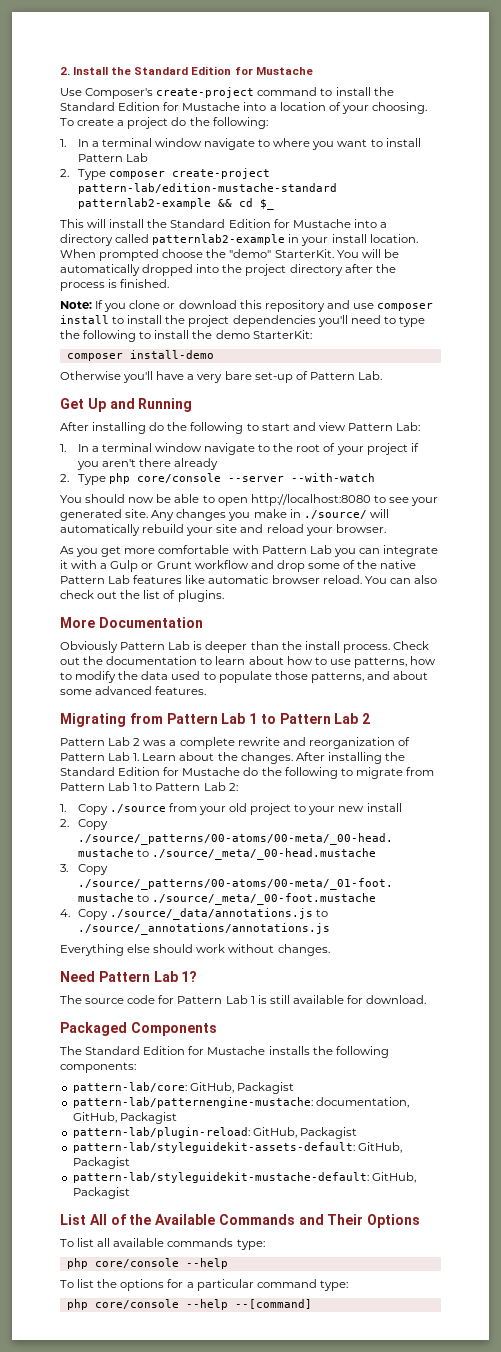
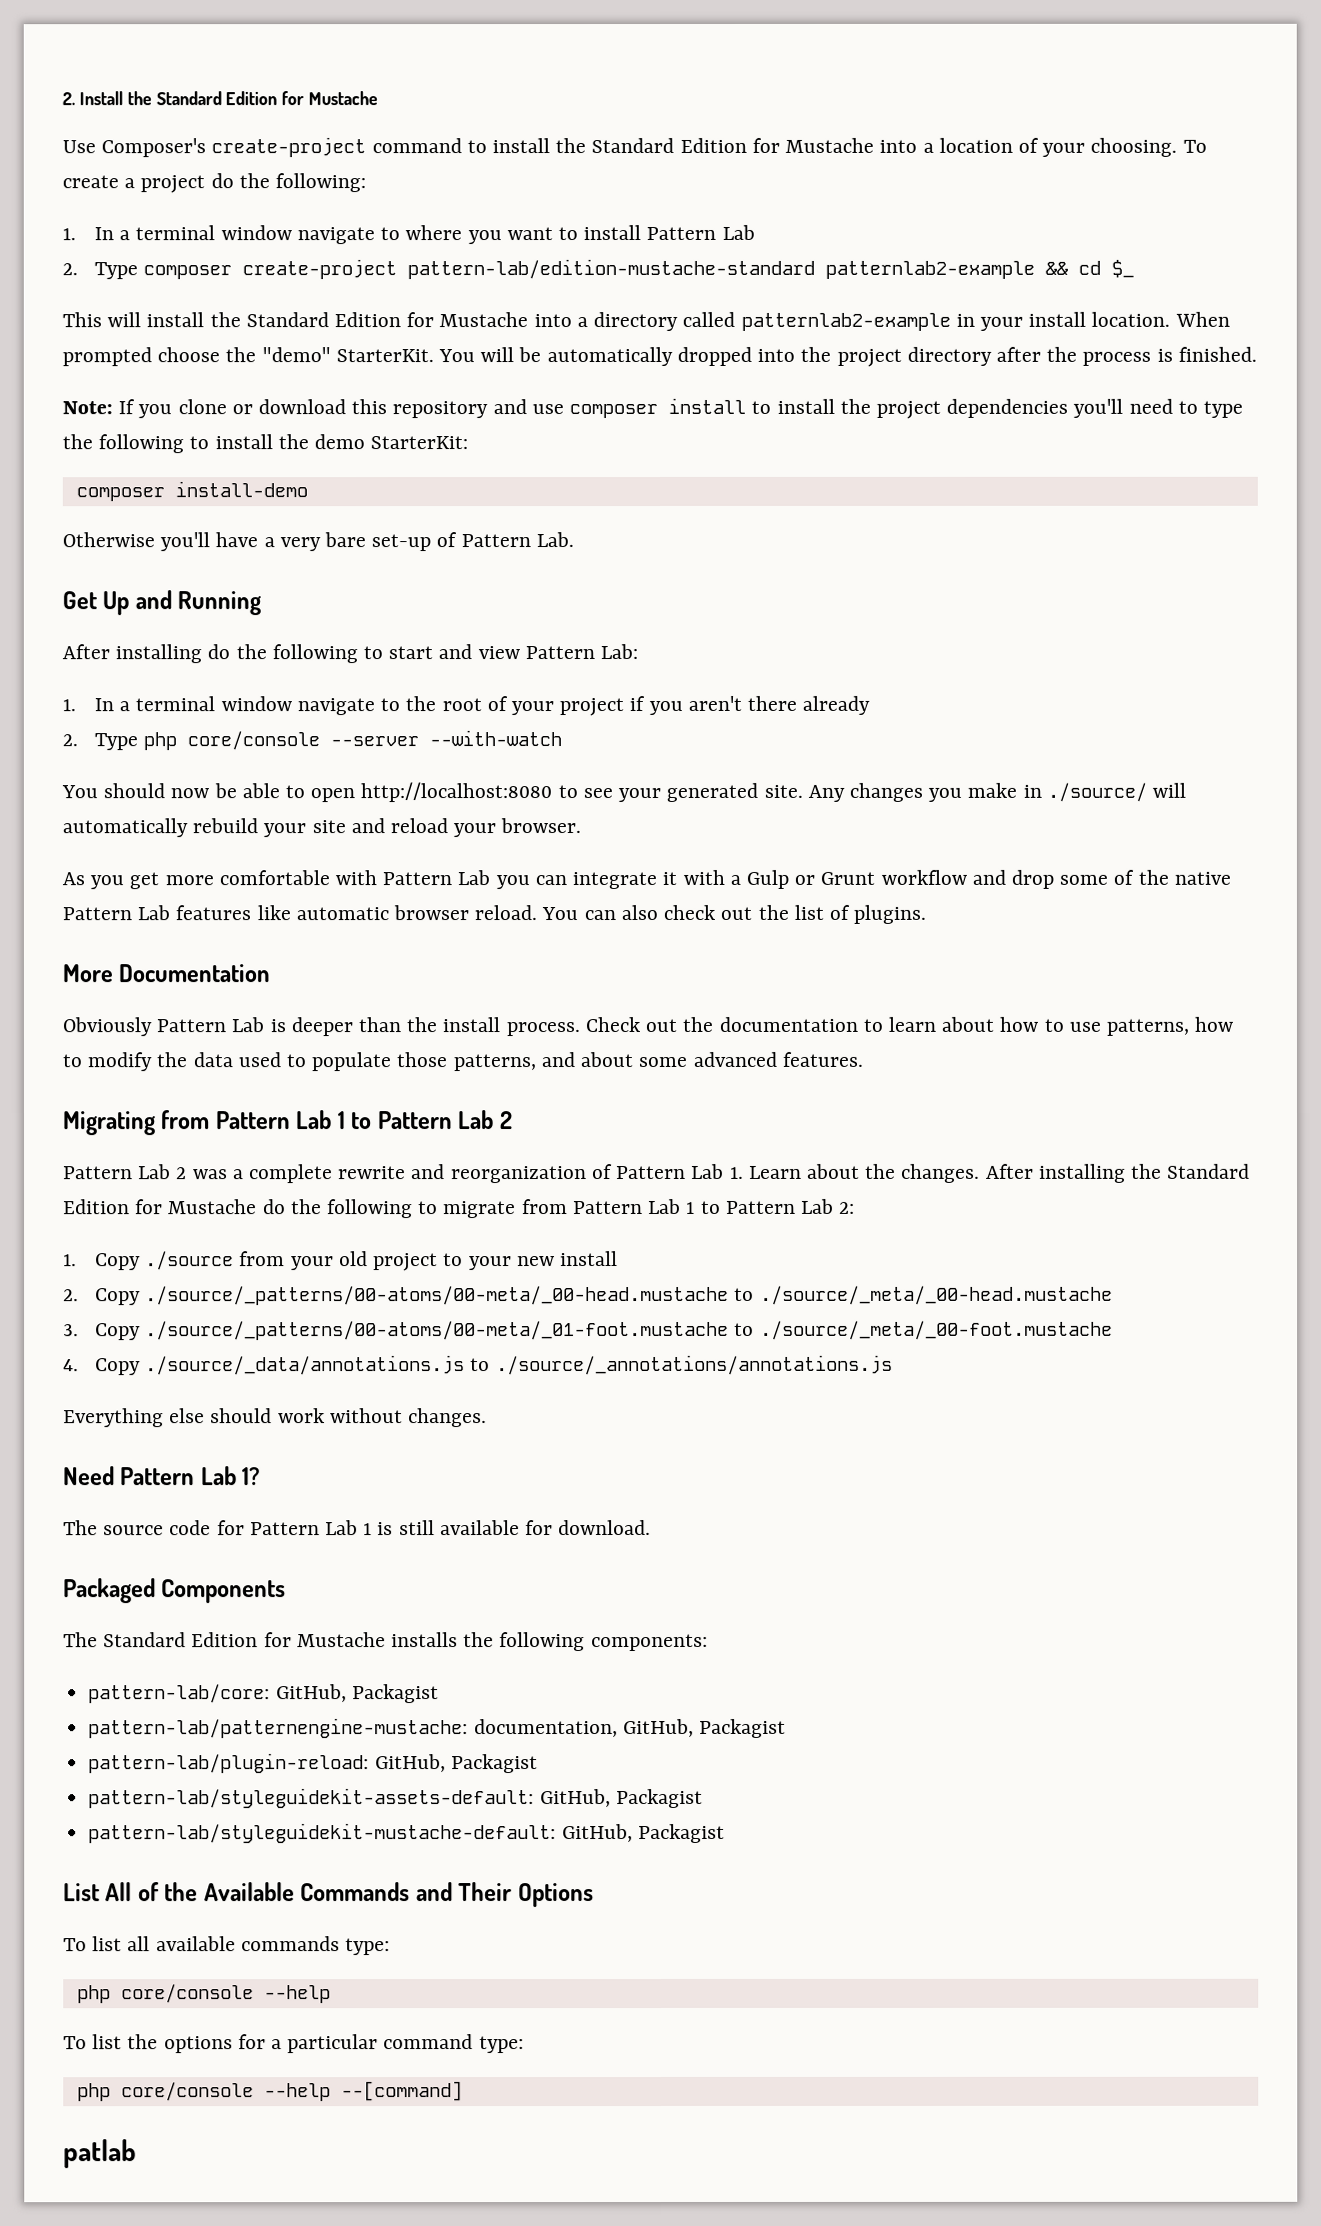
(312, 1304) none -> [63,2139,137,2169] // patlab

